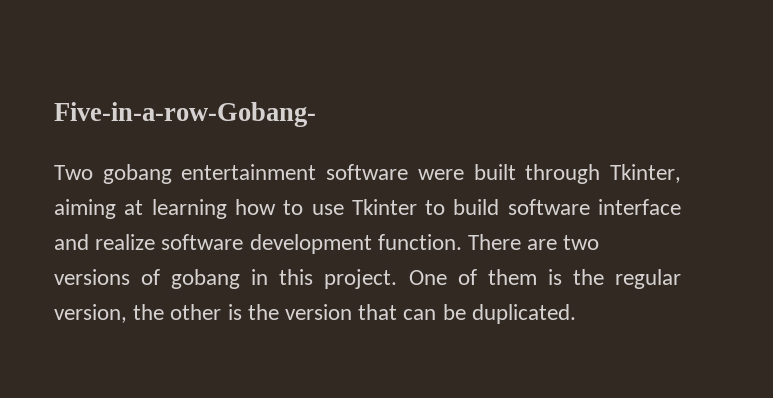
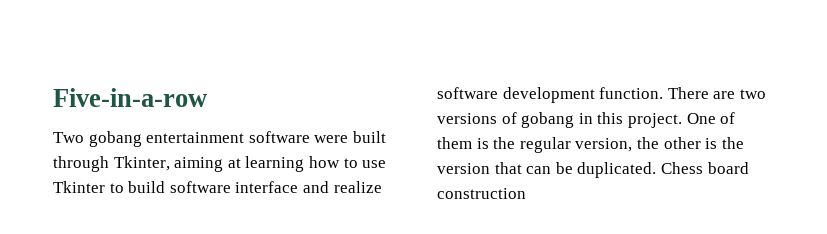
[54,102,316,127] Five-in-a-row-Gobang- -> [53,88,207,107] Five-in-a-row
(576, 314) none -> [660,162,749,174] [437,188,526,199] Chess board construction

